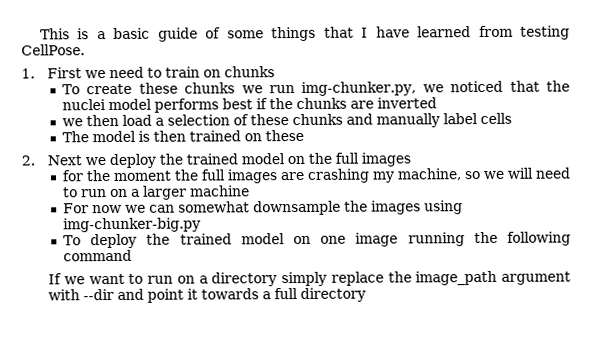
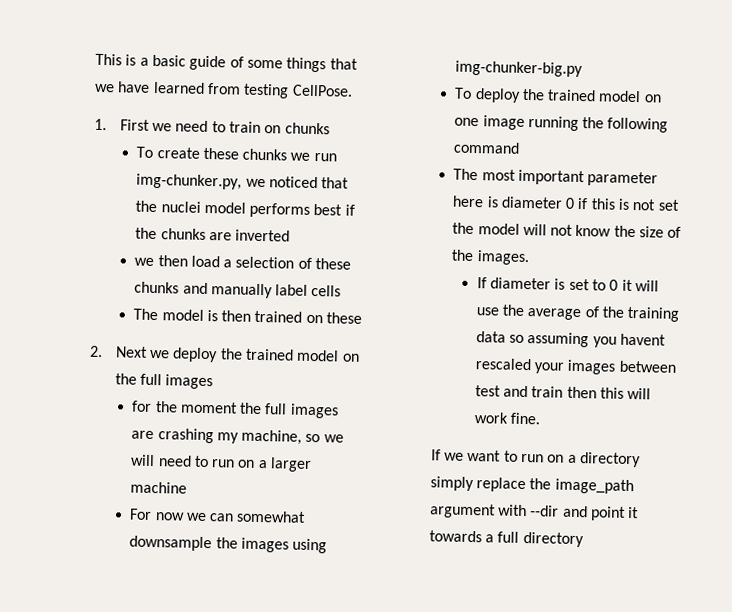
[361,27,369,38] I -> [94,83,115,93] we
(132, 255) none -> [453,168,659,187] [452,195,680,211] [452,222,682,238] [451,249,530,266] [476,277,660,292] [475,304,681,322] [475,331,667,348] [474,358,677,375] [474,385,652,400] [473,412,542,425] // The most important parameter here is diameter 0 if this is not set the model will not know the size of the images. // If diameter is set to 0 it will use the average of the training data so assuming you havent rescaled your images between test and train then this will work fine.

